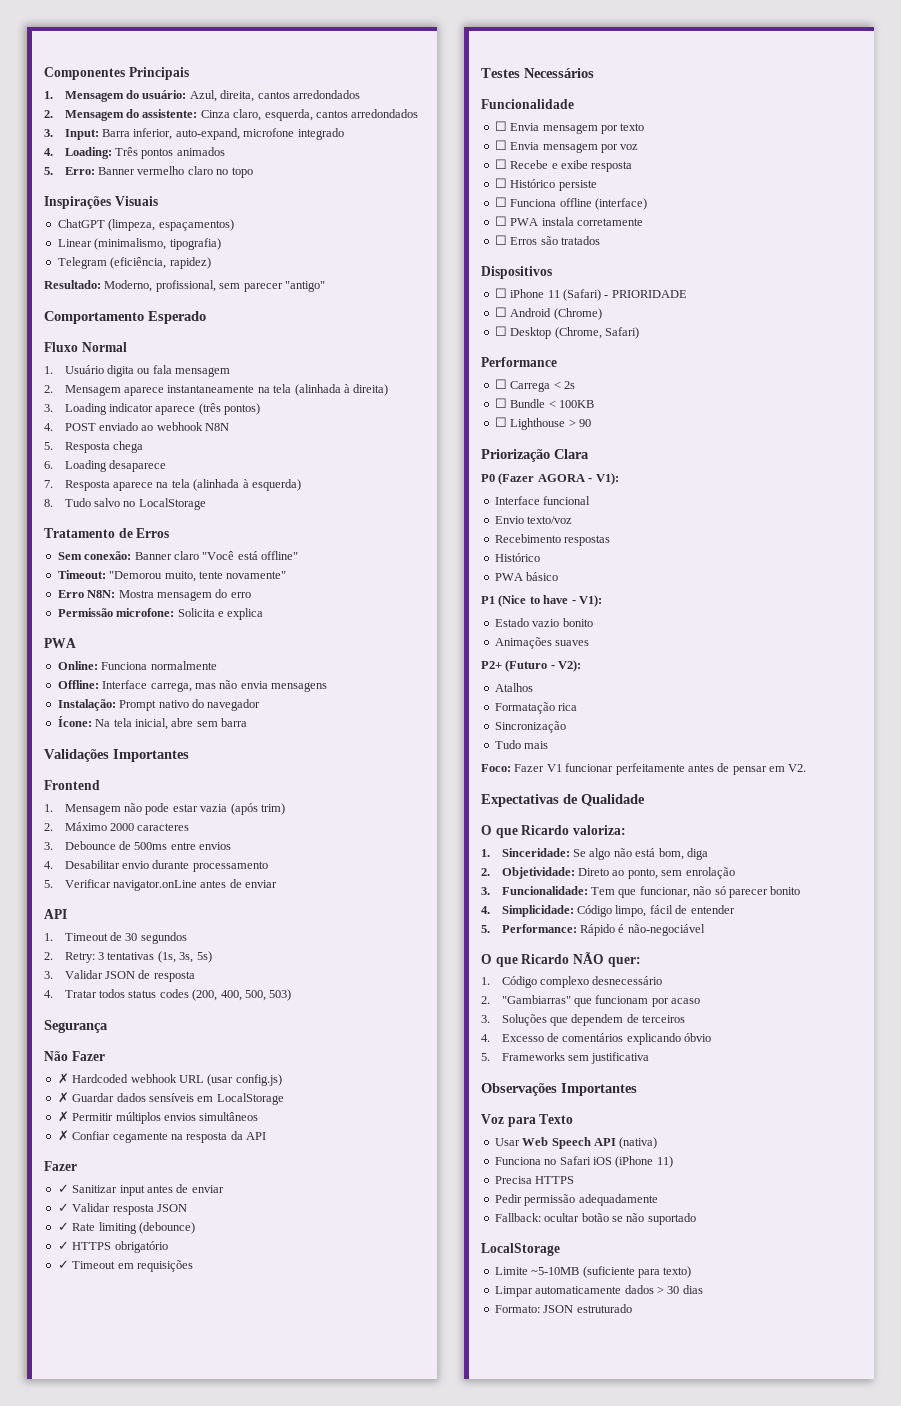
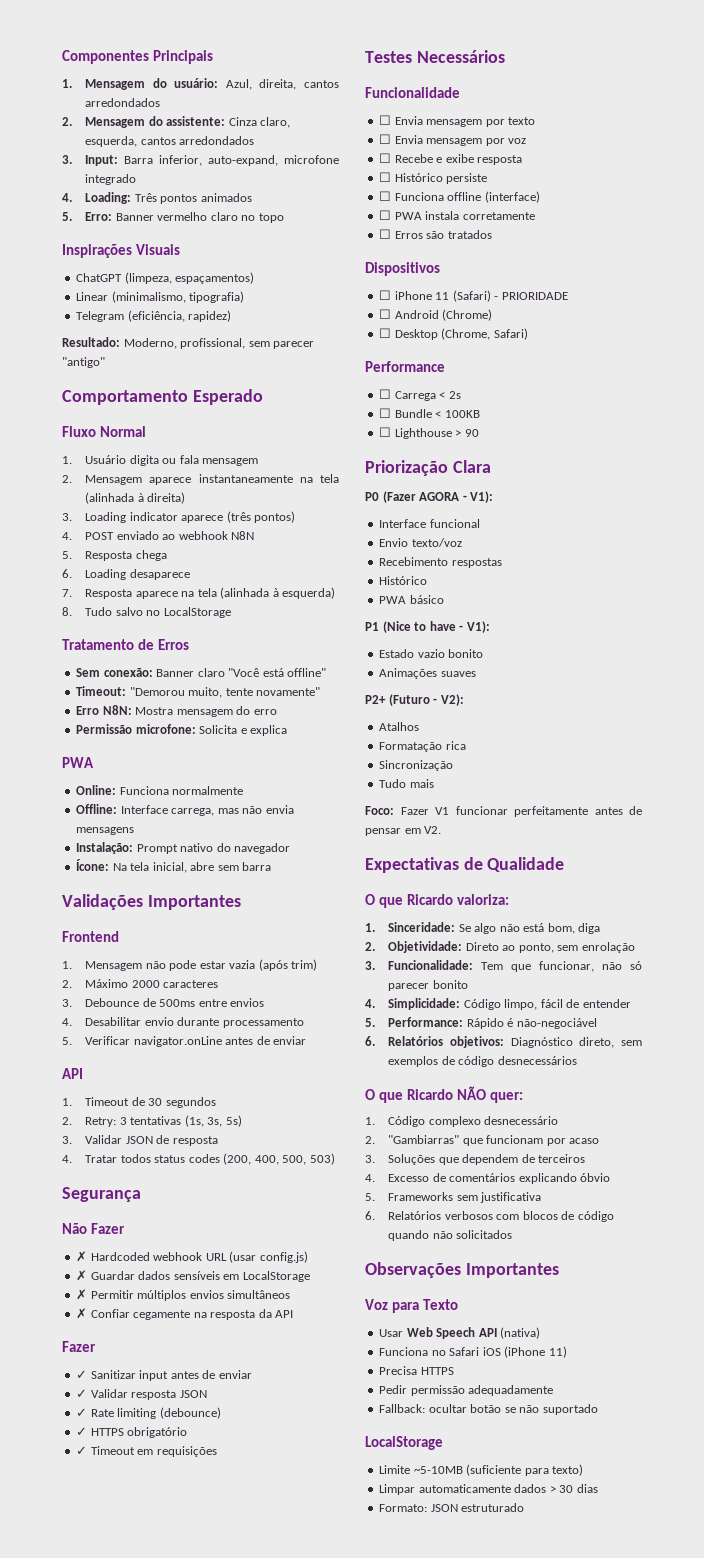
(705, 930) none -> [365,1036,642,1048] [388,1056,577,1067] // 6. Relatórios objetivos: Diagnóstico direto, sem exemplos de código desnecessários
(650, 1058) none -> [365,1211,614,1222] [388,1230,513,1241] // 6. Relatórios verbosos com blocos de código quando não solicitados

